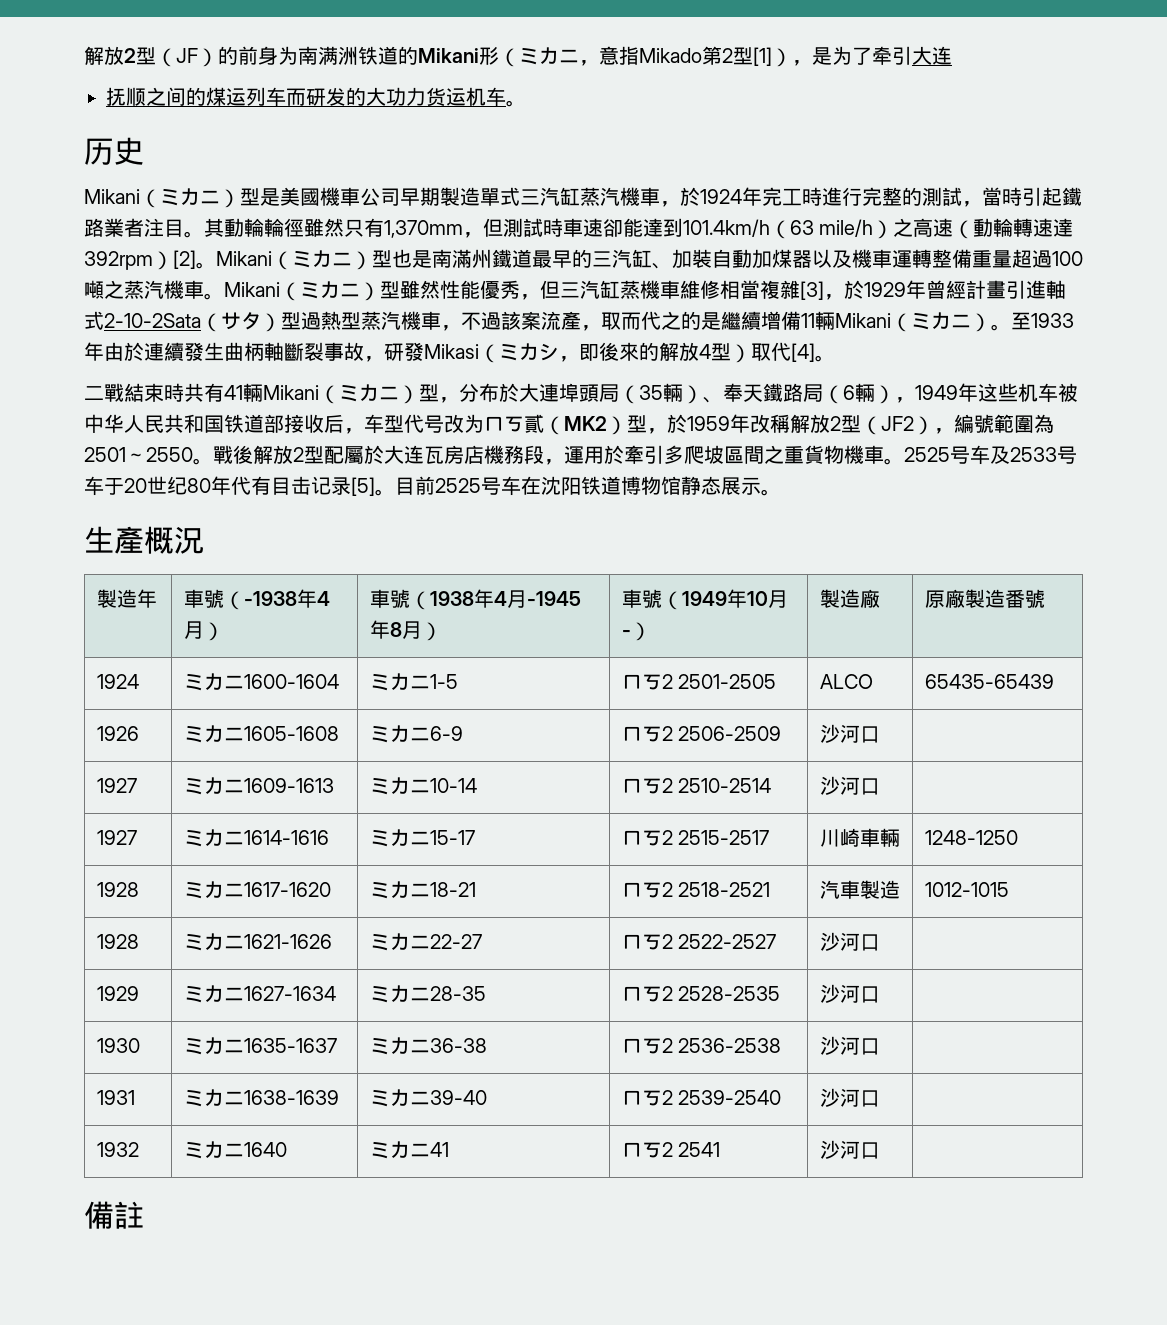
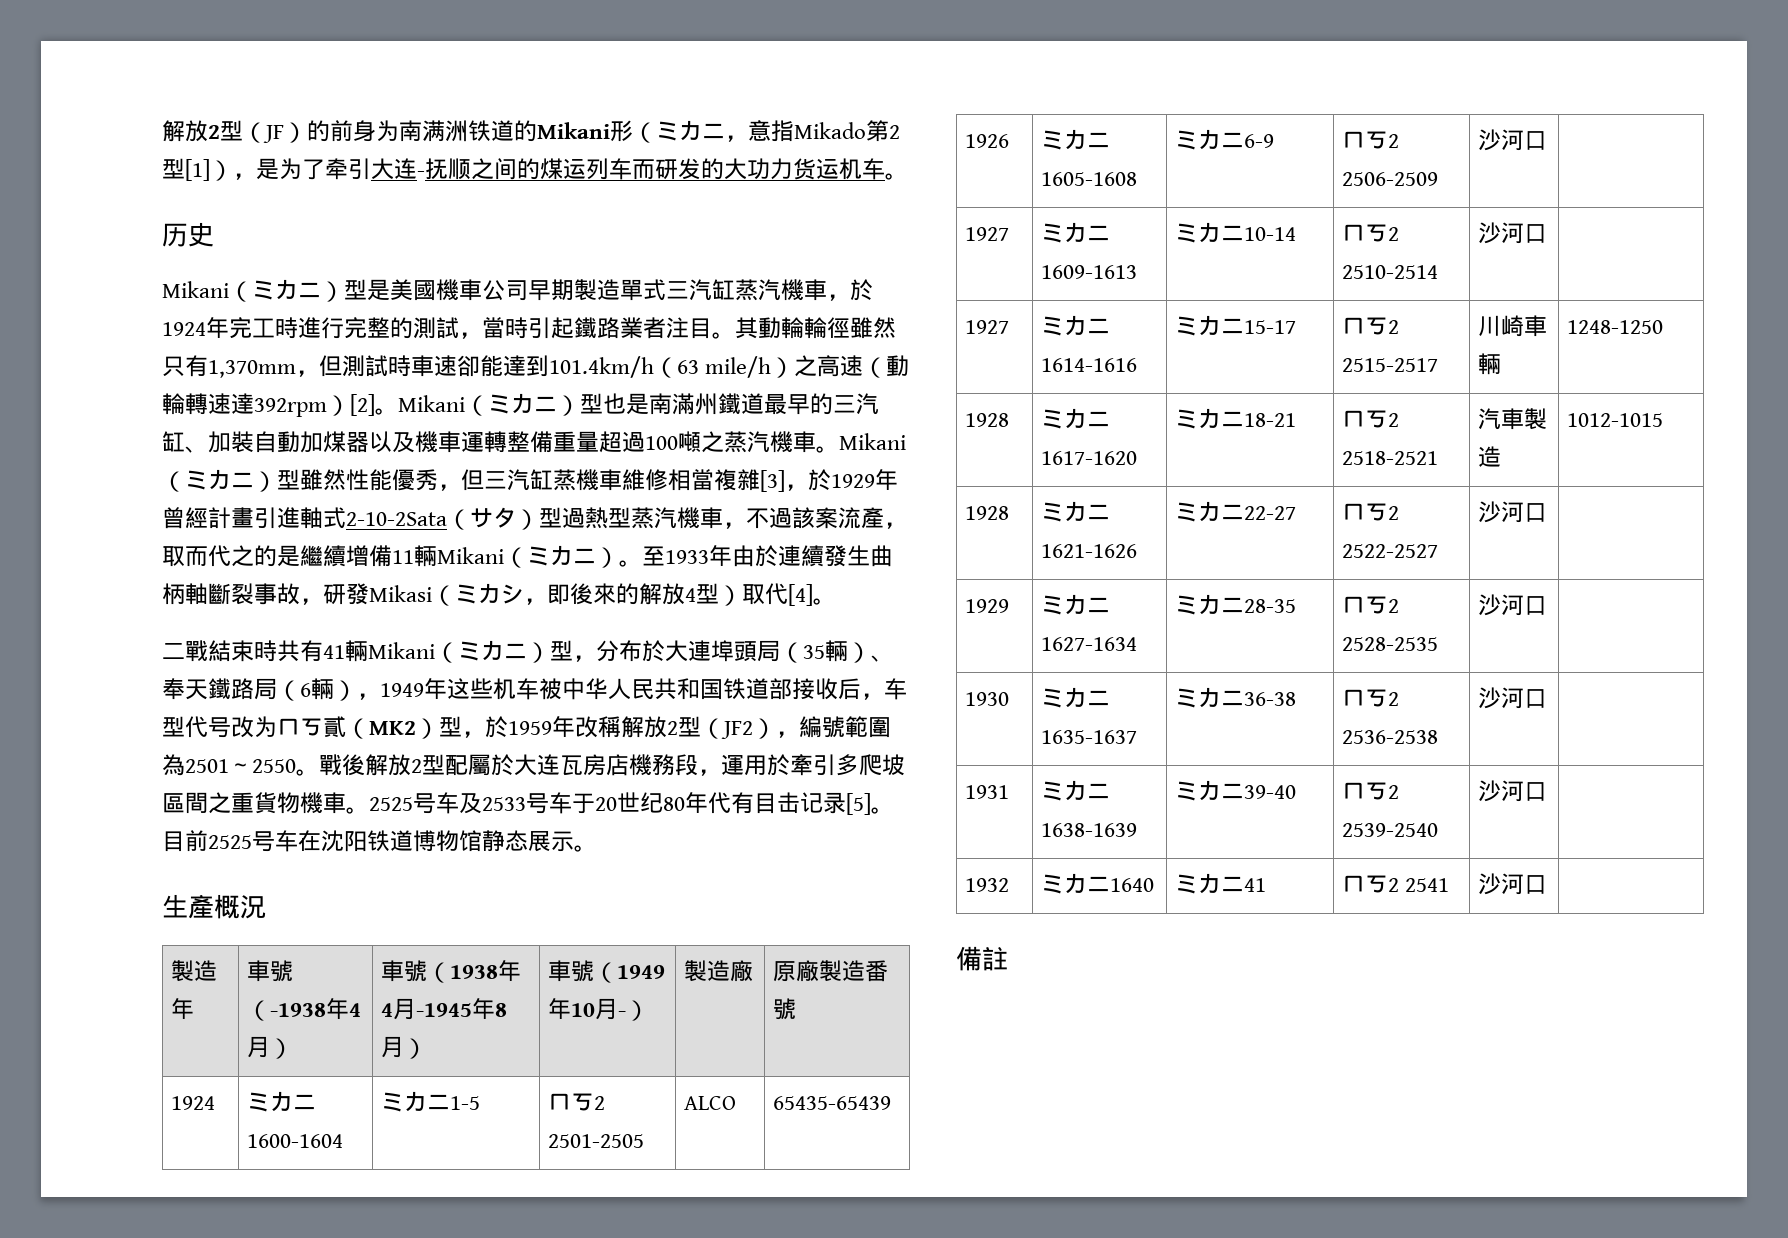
(952, 55) // -> [417,171,425,177] -

